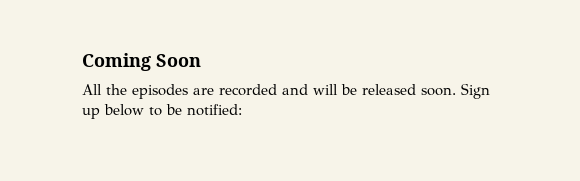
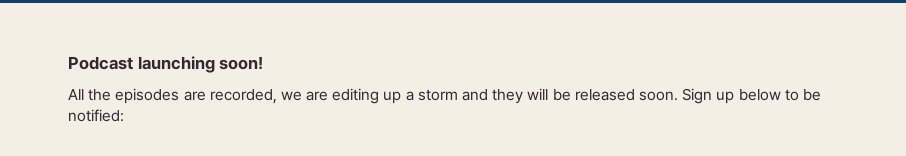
[82,53,201,71] Coming Soon -> [68,56,264,73] Podcast launching soon!
[219,84,308,96] recorded and -> [209,88,524,104] recorded, we are editing up a storm and they

